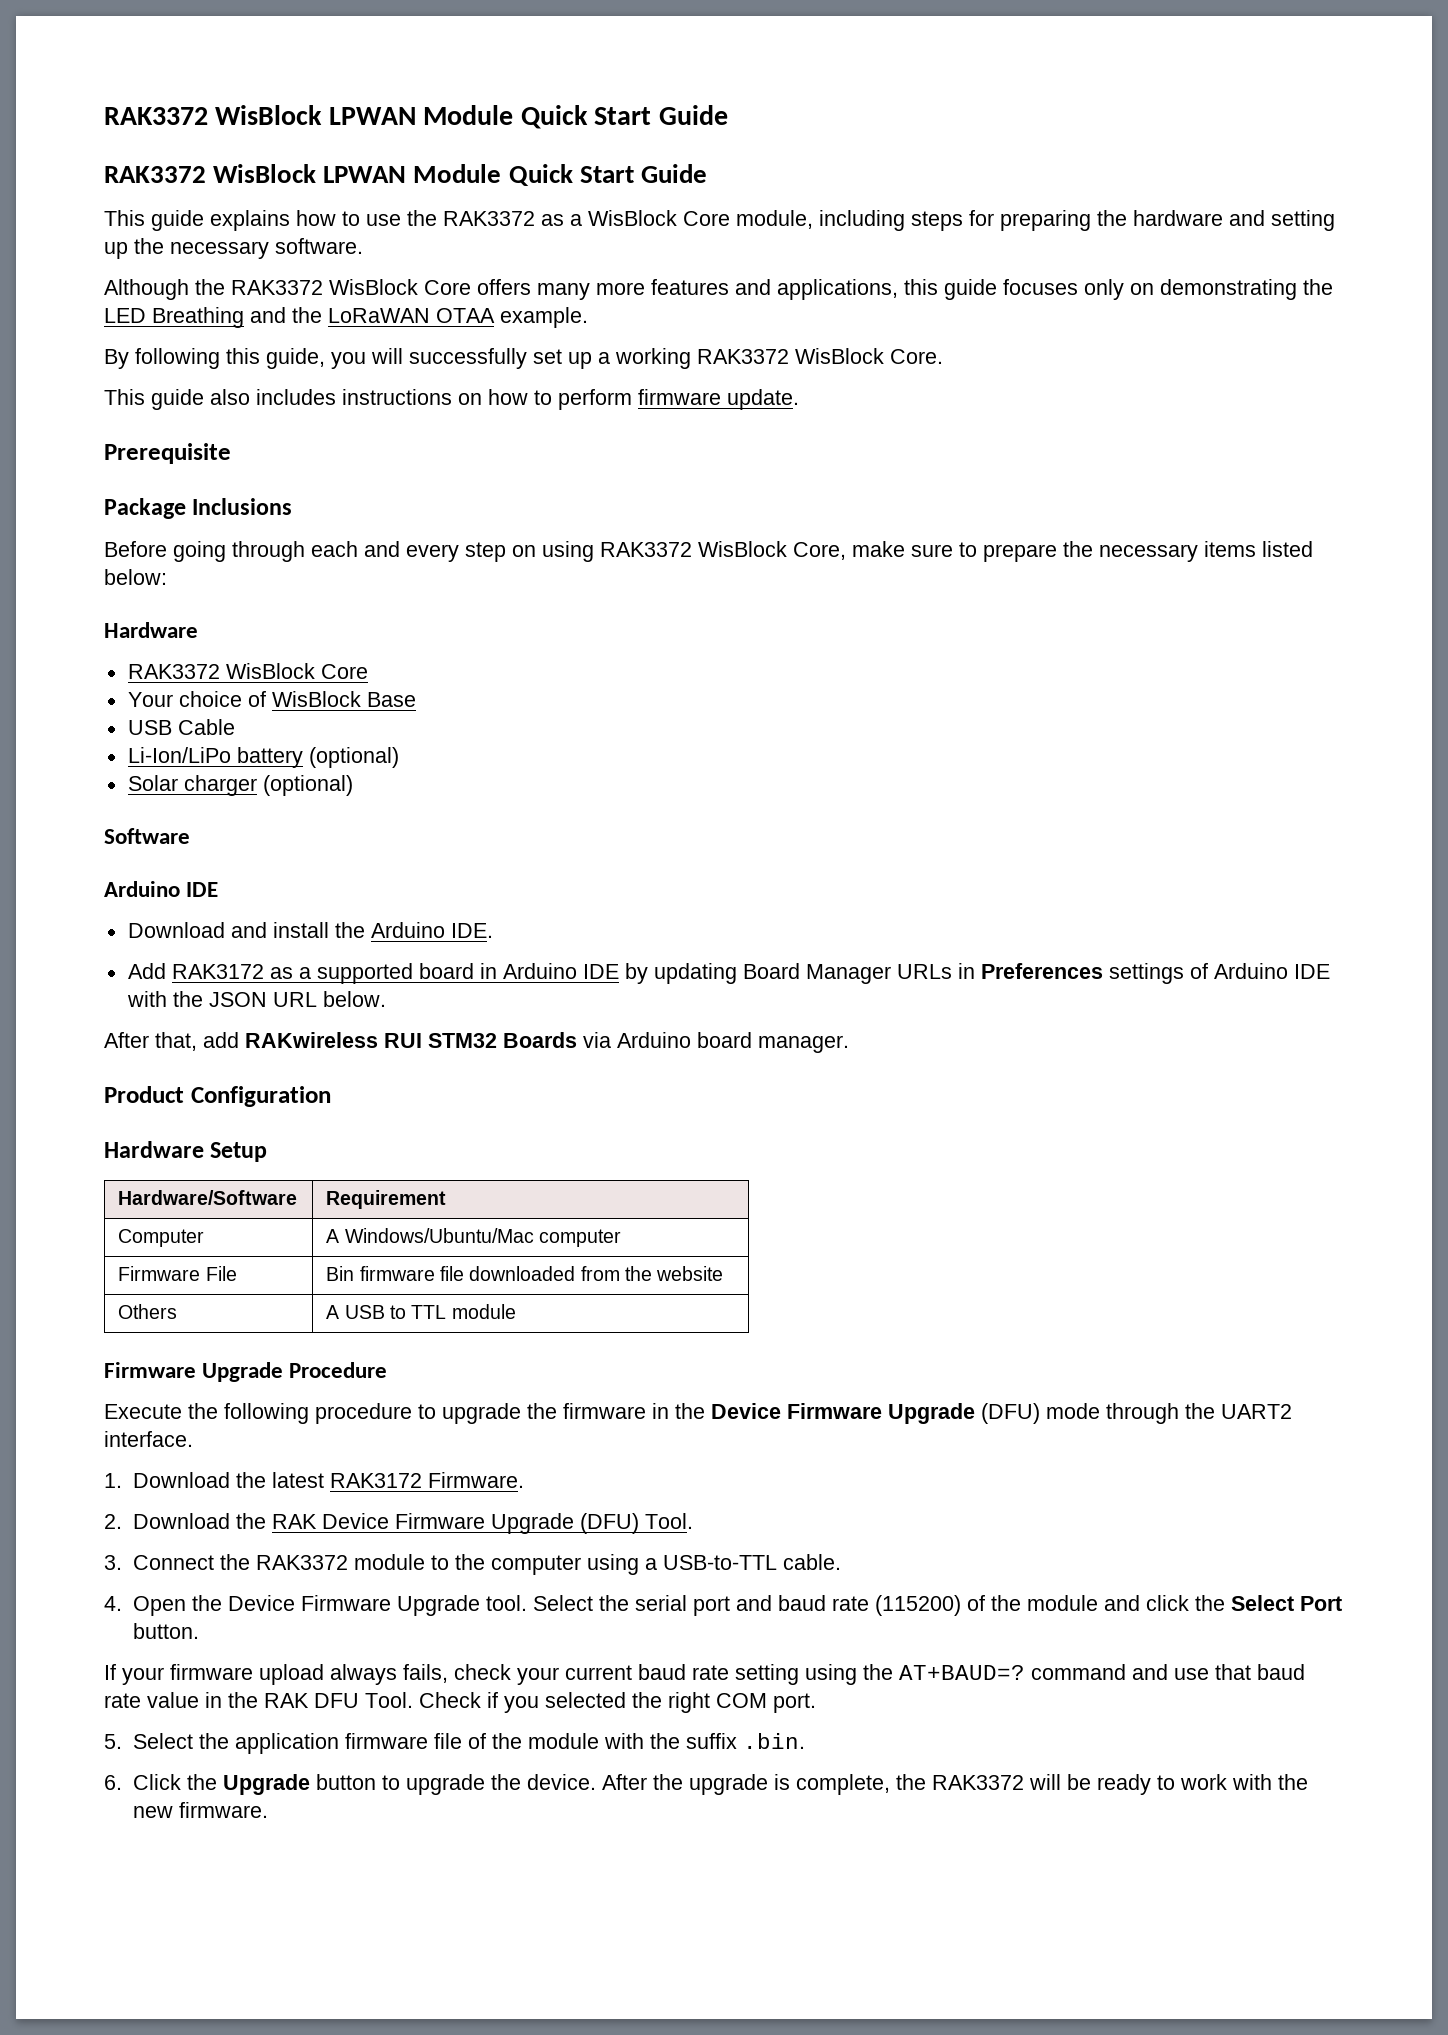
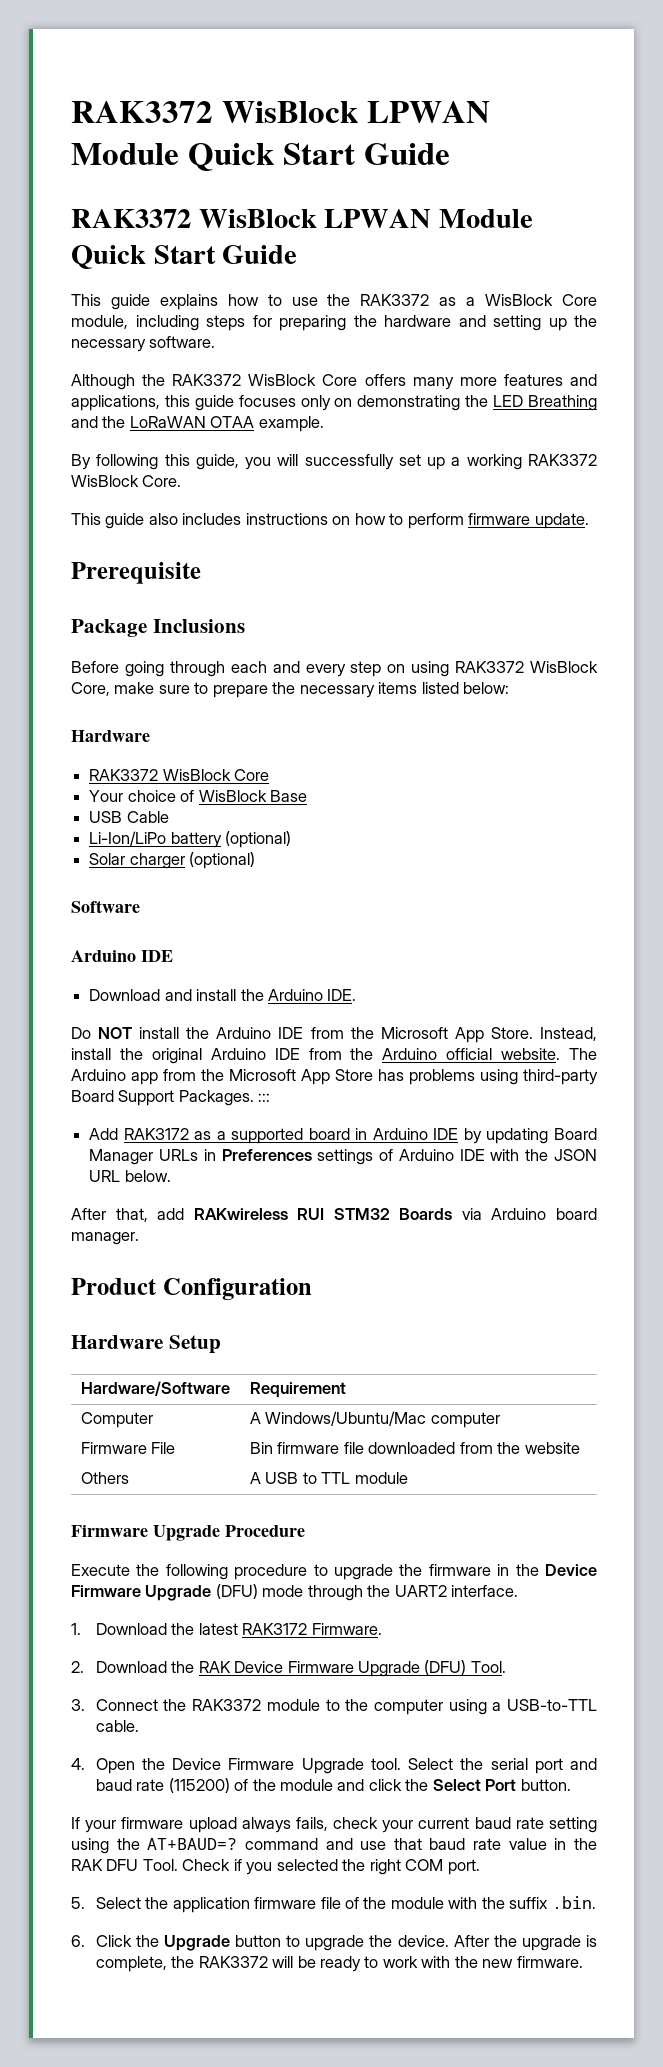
(493, 930) none -> [71,1027,597,1043] [71,1048,597,1064] [71,1069,598,1085] [71,1090,271,1106] // Do NOT install the Arduino IDE from the Microsoft App Store. Instead, install the original Arduino IDE from the Arduino official website. The Arduino app from the Microsoft App Store has problems using third-party Board Support Packages. :::

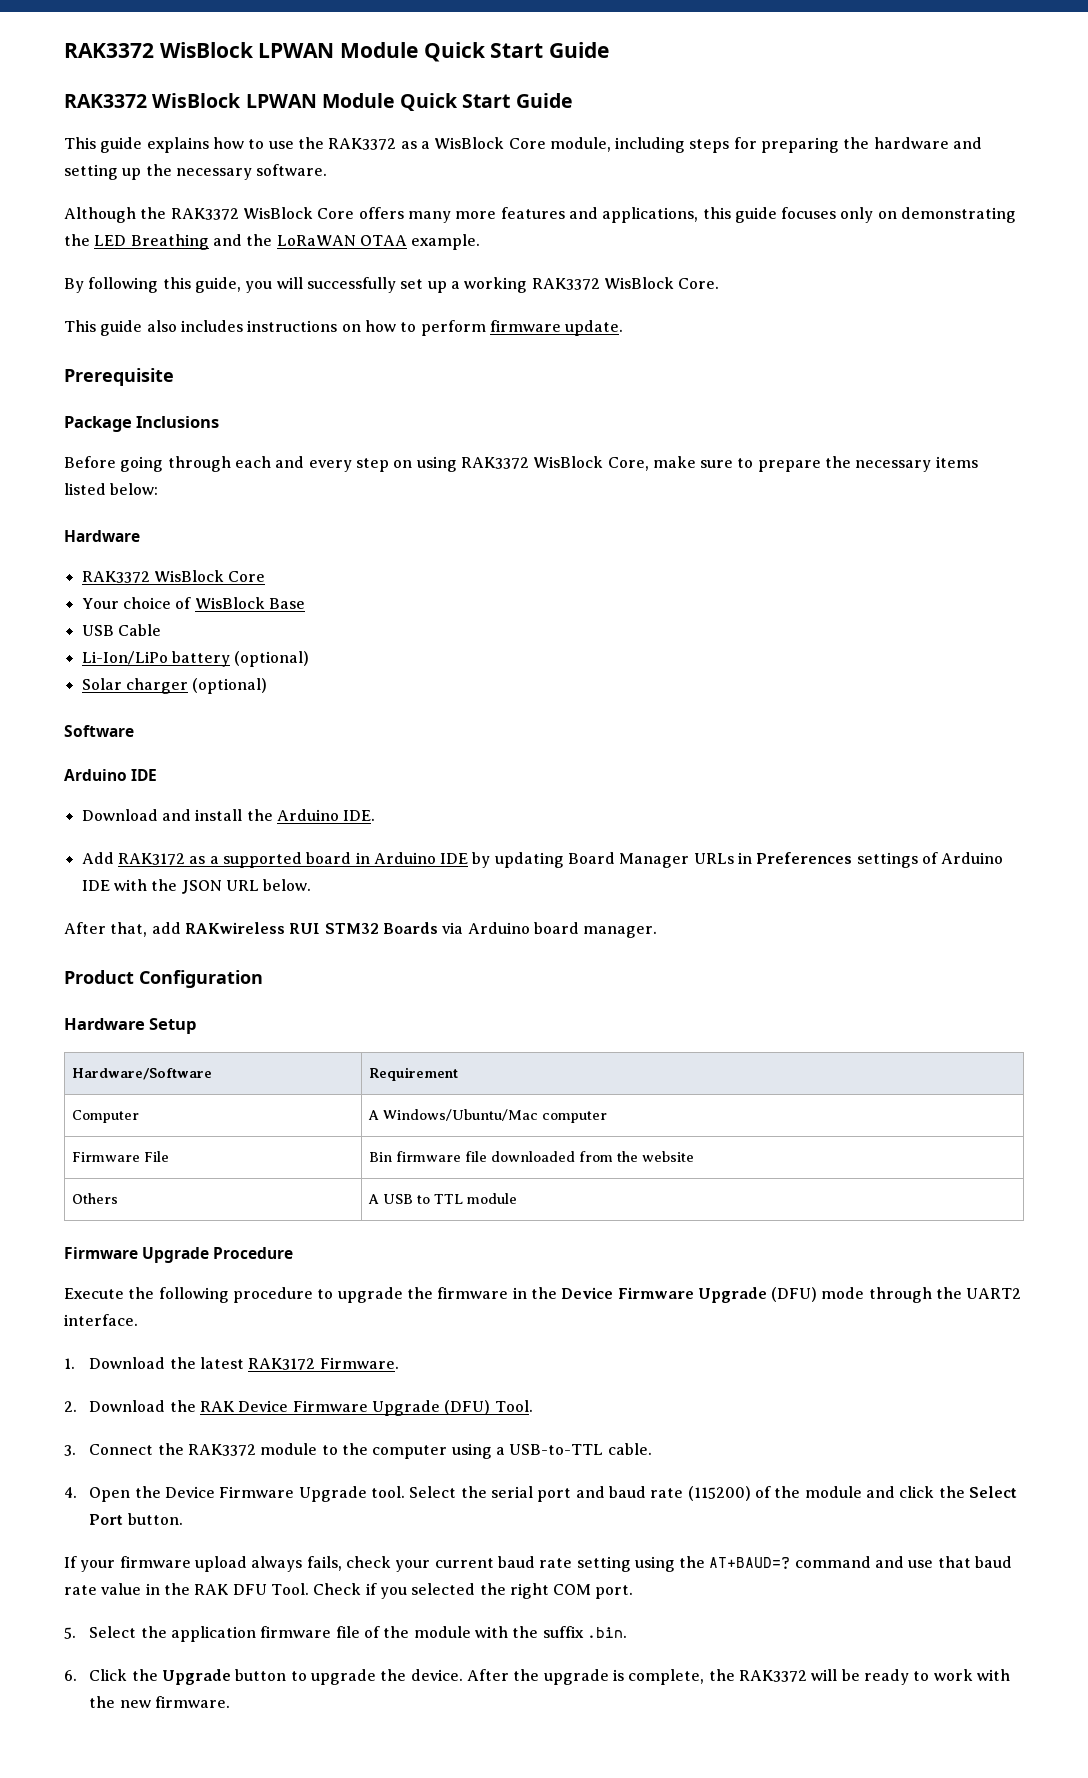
[71,1027,597,1043] [71,1048,597,1064] [71,1069,598,1085] [71,1090,271,1106] // Do NOT install the Arduino IDE from the Microsoft App Store. Instead, install the original Arduino IDE from the Arduino official website. The Arduino app from the Microsoft App Store has problems using third-party Board Support Packages. ::: -> (376, 815) none

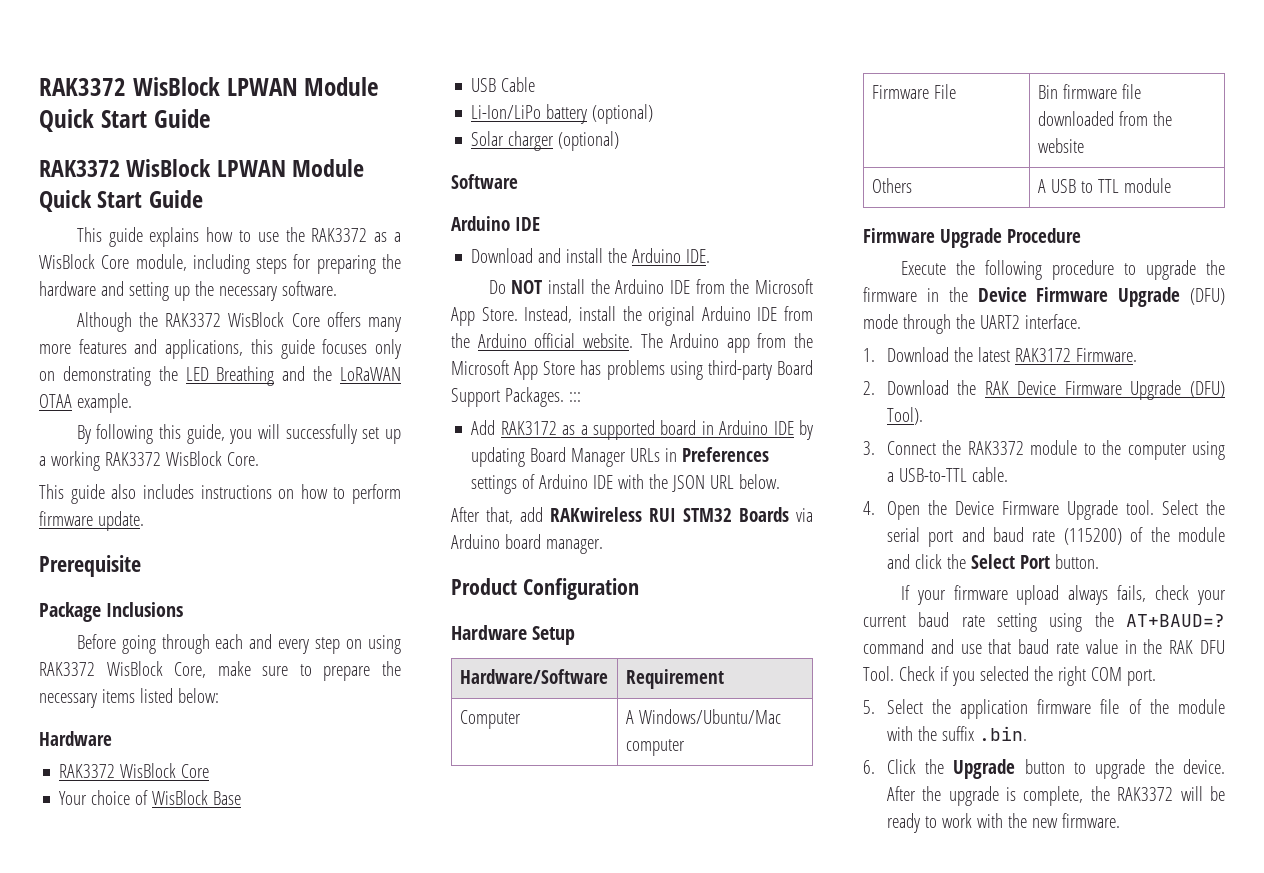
(376, 815) none -> [488,279,813,294] [451,306,813,326] [451,333,813,353] [451,360,813,380] [451,387,581,407] // Do NOT install the Arduino IDE from the Microsoft App Store. Instead, install the original Arduino IDE from the Arduino official website. The Arduino app from the Microsoft App Store has problems using third-party Board Support Packages. :::
[494,1400,533,1412] Tool. -> [886,407,923,425] Tool).

